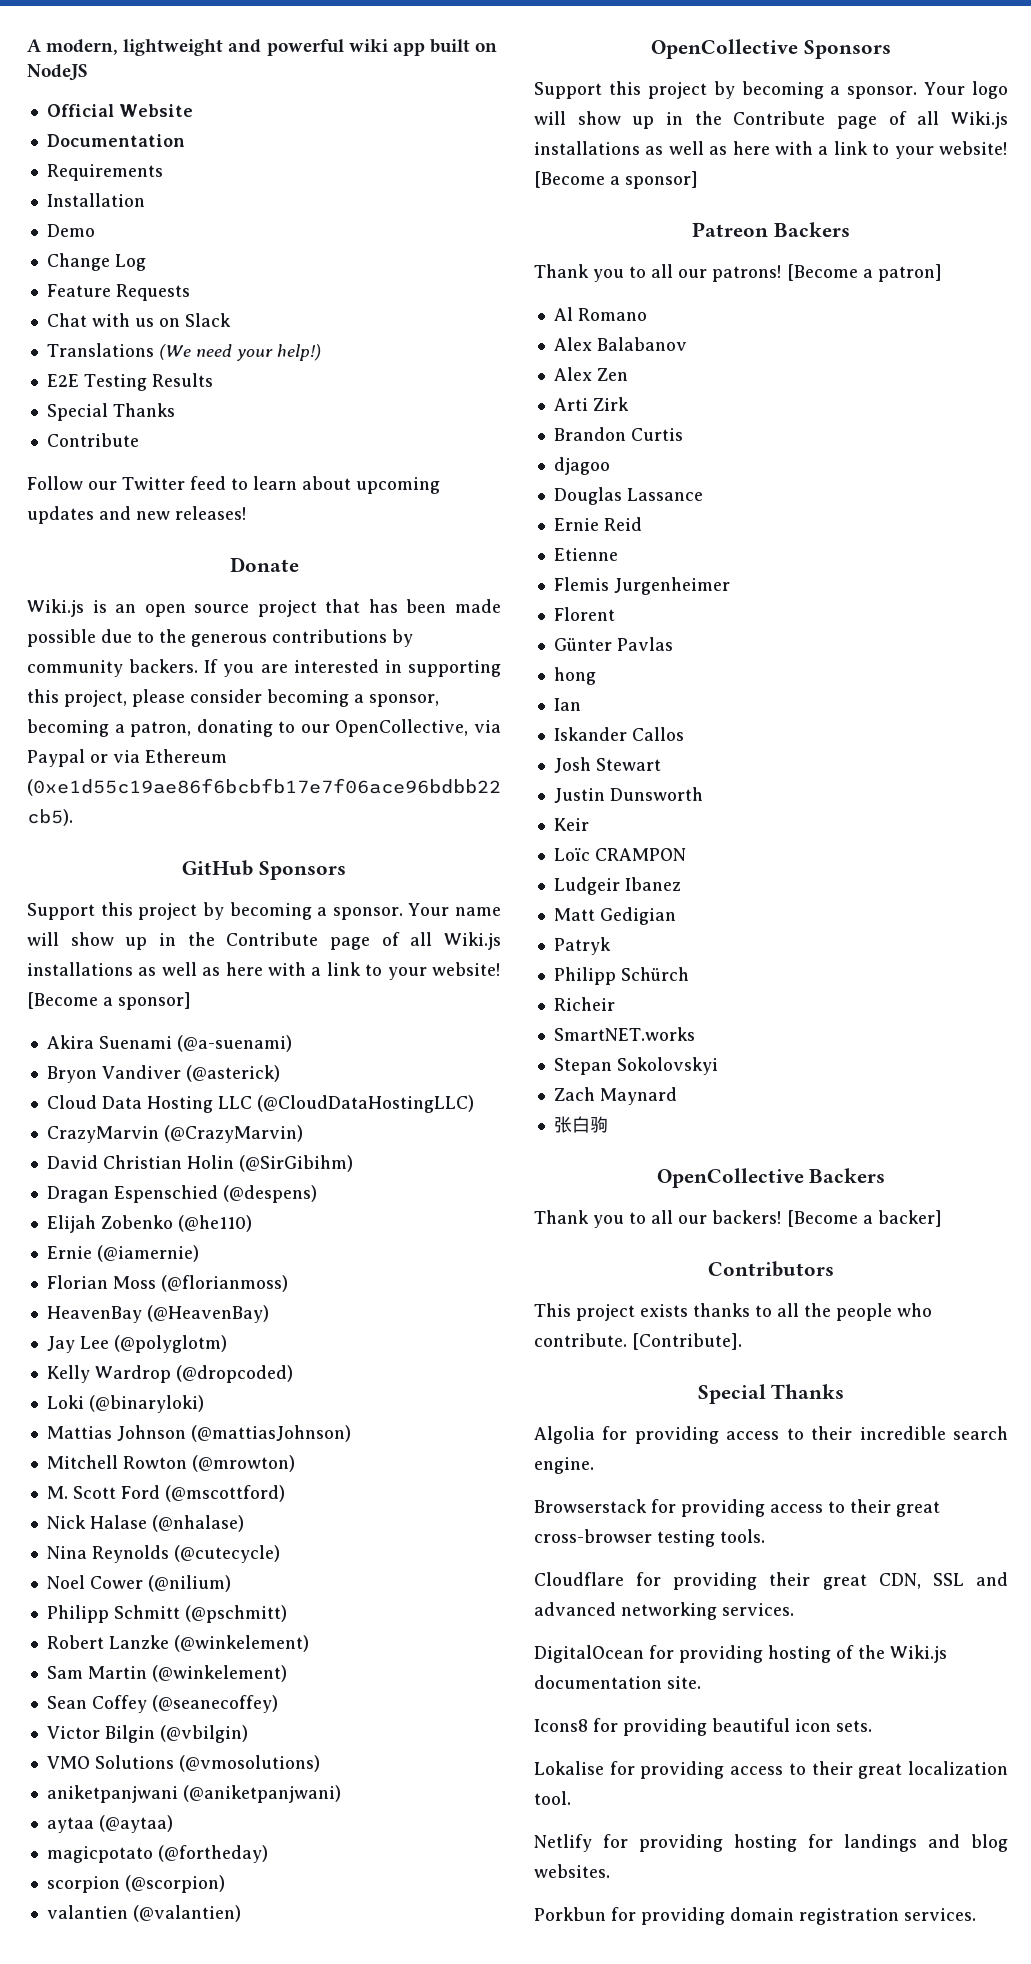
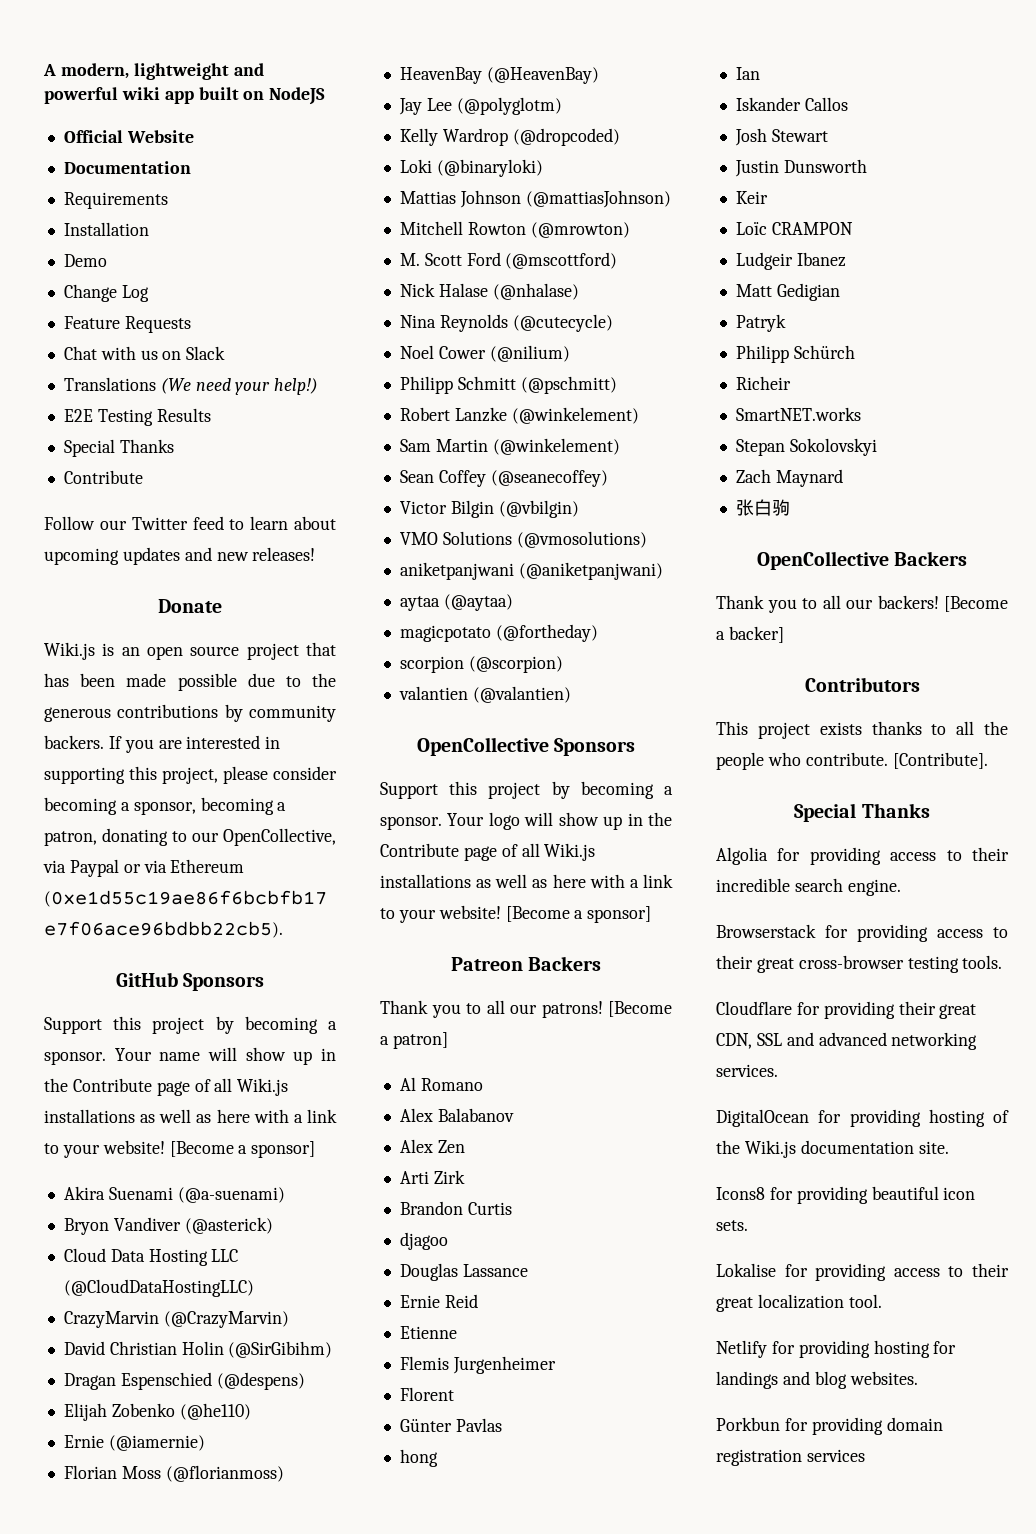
[904,1908,976,1921] services. -> [806,1449,865,1462] services

